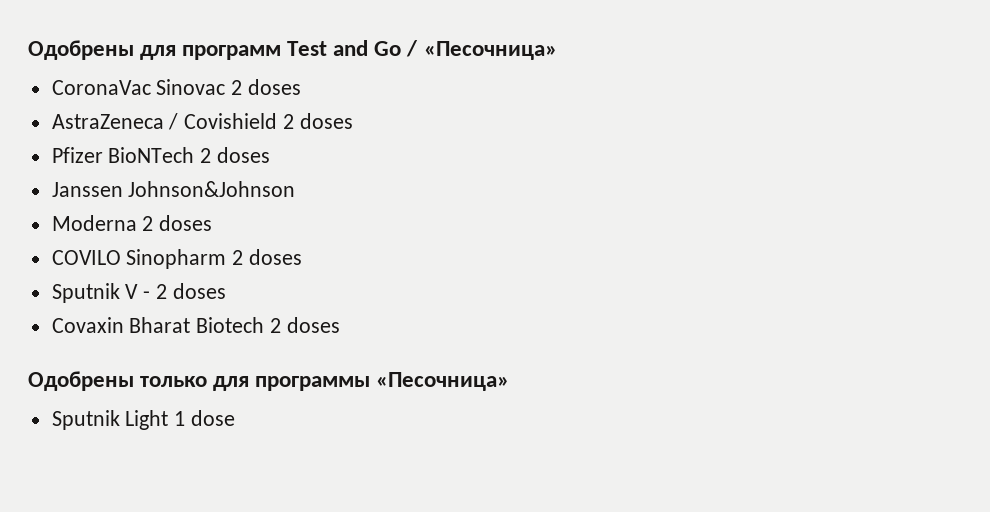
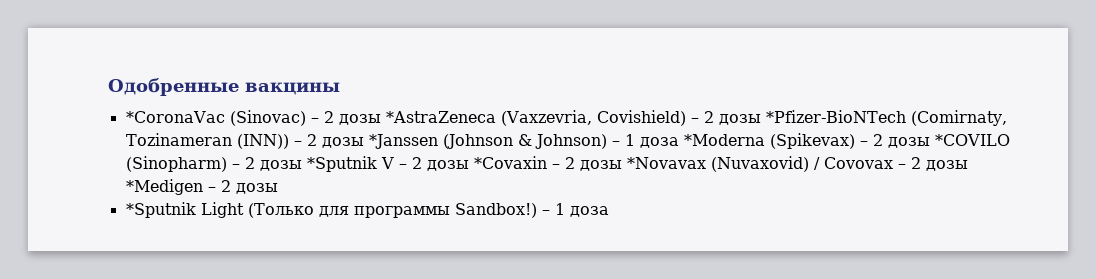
[28,40,557,60] [51,79,302,95] [51,113,353,130] [51,147,271,163] [51,181,296,197] [51,215,213,231] [51,249,303,269] [51,283,226,303] [51,317,340,333] [28,371,510,391] [51,410,236,430] Одобрены для программ Test and Go / «Песочница» // CoronaVac Sinovac 2 doses // AstraZeneca / Covishield 2 doses // Pfizer BioNTech 2 doses // Janssen Johnson&Johnson // Moderna 2 doses // COVILO Sinopharm 2 doses // Sputnik V - 2 doses // Covaxin Bharat Biotech 2 doses // Одобрены только для программы «Песочница» // Sputnik Light 1 dose -> [108,78,340,96] [125,110,1007,126] [125,133,1010,149] [125,156,968,172] [125,179,278,195] [125,202,609,218] Одобренные вакцины // *CoronaVac (Sinovac) – 2 дозы *AstraZeneca (Vaxzevria, Covishield) – 2 дозы *Pfizer-BioNTech (Comirnaty, Tozinameran (INN)) – 2 дозы *Janssen (Johnson & Johnson) – 1 доза *Moderna (Spikevax) – 2 дозы *COVILO (Sinopharm) – 2 дозы *Sputnik V – 2 дозы *Covaxin – 2 дозы *Novavax (Nuvaxovid) / Covovax – 2 дозы *Medigen – 2 дозы // *Sputnik Light (Только для программы Sandbox!) – 1 доза

